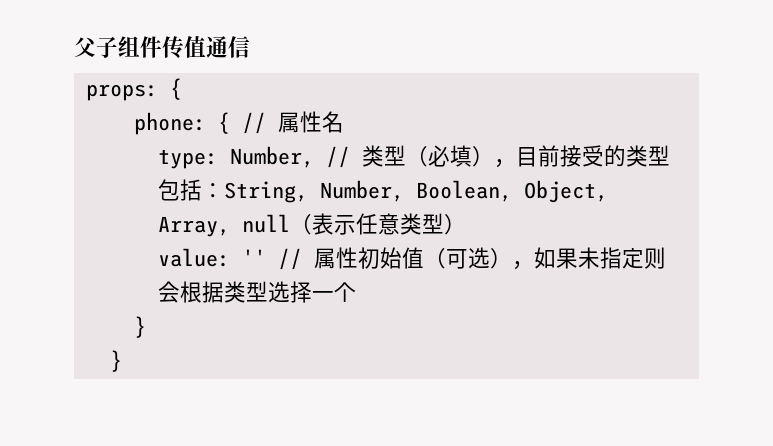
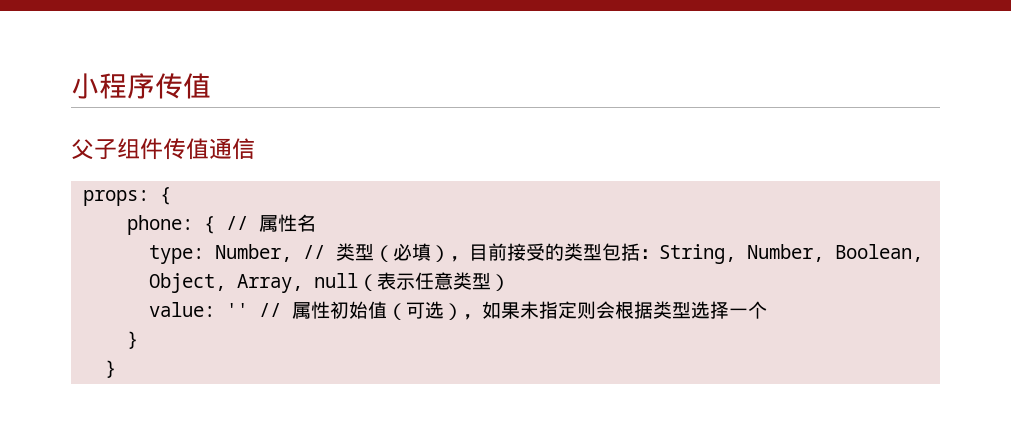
(74, 47) none -> [71,73,211,99] 小程序传值 //

